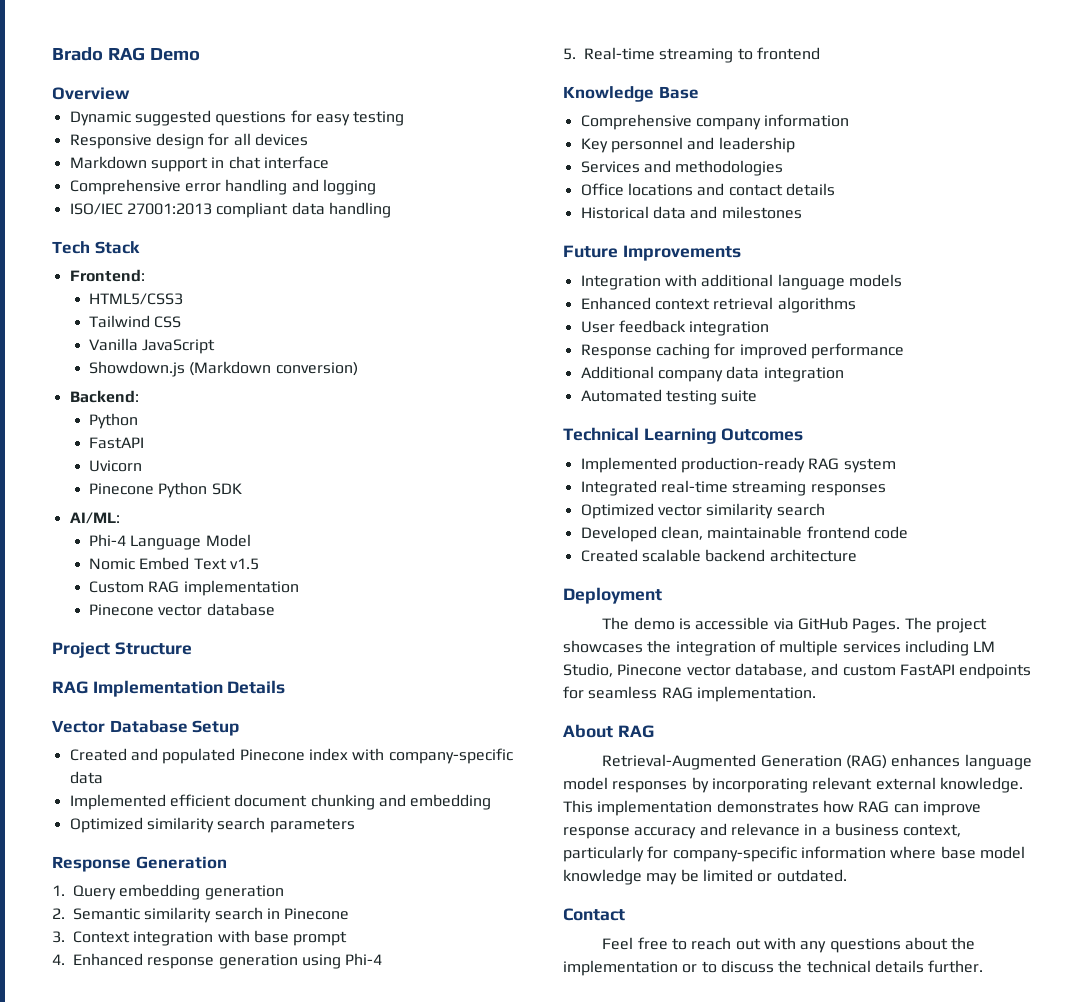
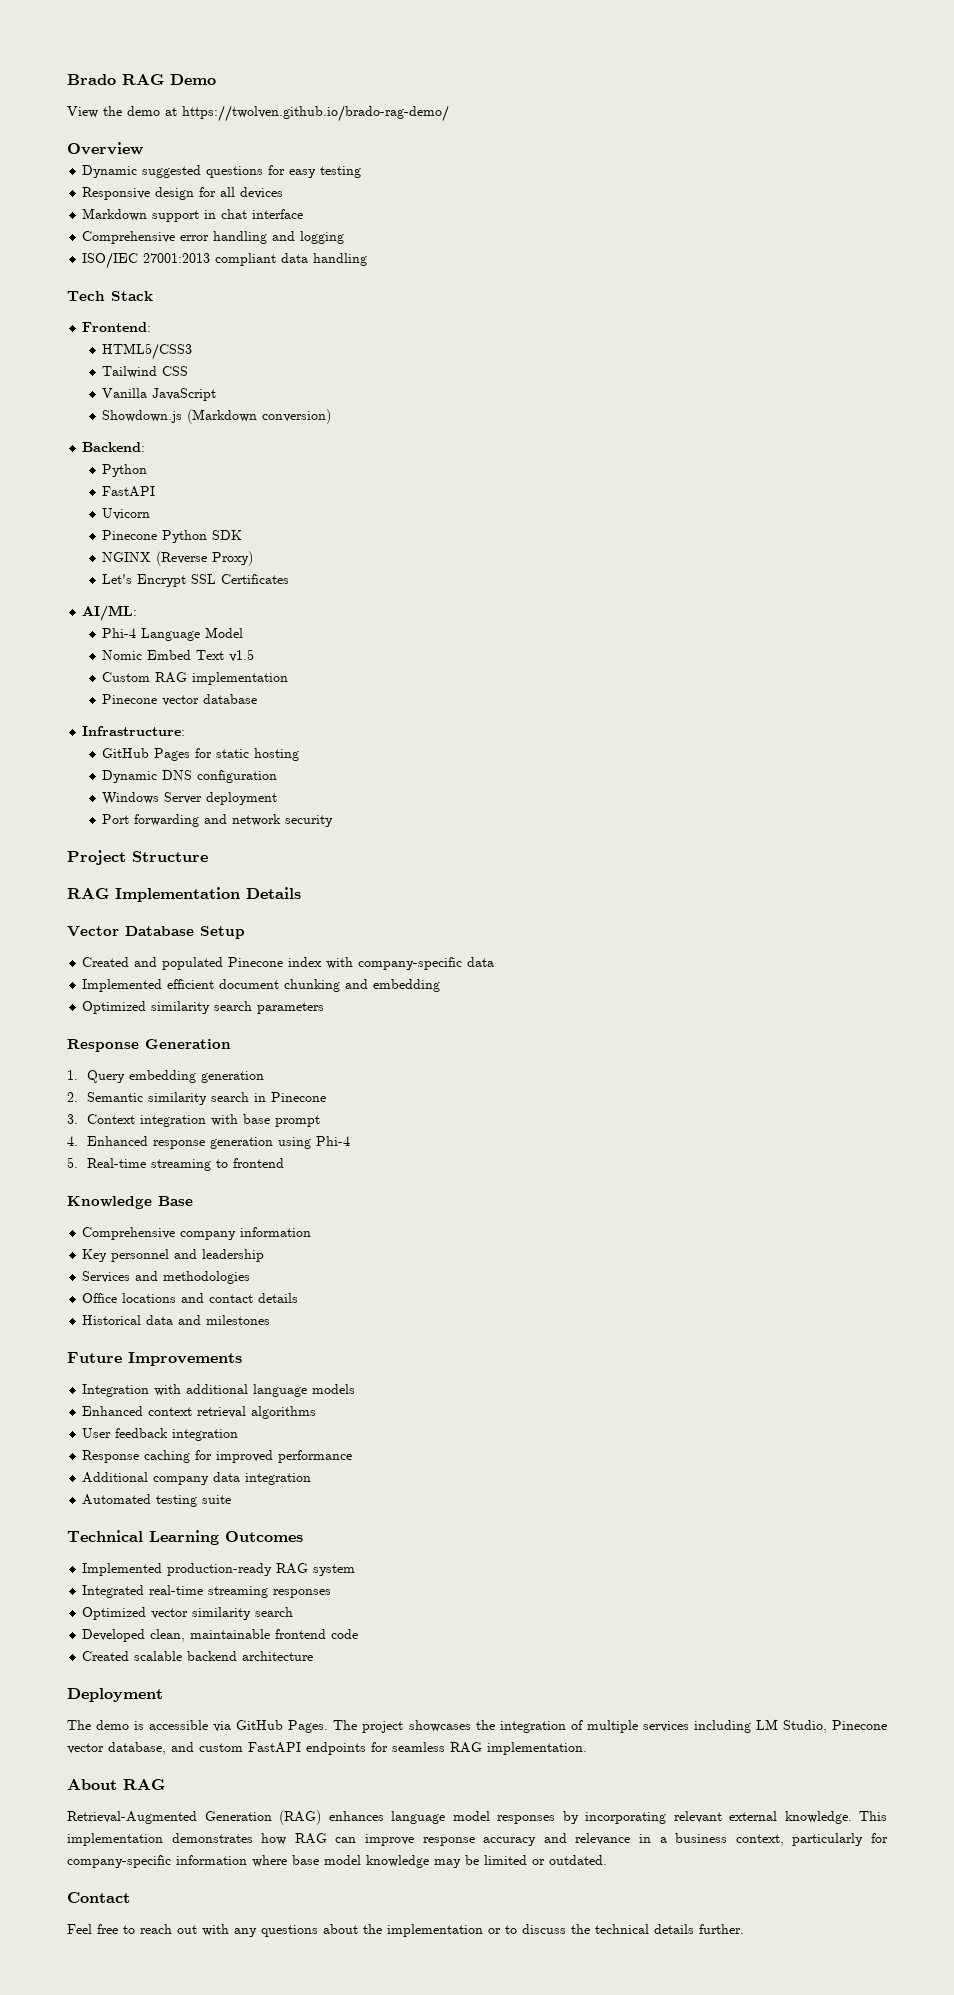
(200, 54) none -> [67,105,449,122] // View the demo at https://twolven.github.io/brado-rag-demo/
(242, 489) none -> [102,551,254,566] [102,574,290,587] // NGINX (Reverse Proxy) // Let's Encrypt SSL Certificates
(275, 609) none -> [82,726,186,736] [102,748,300,761] [102,770,278,783] [102,792,278,805] [102,814,334,827] // Infrastructure: // GitHub Pages for static hosting // Dynamic DNS configuration // Windows Server deployment // Port forwarding and network security

